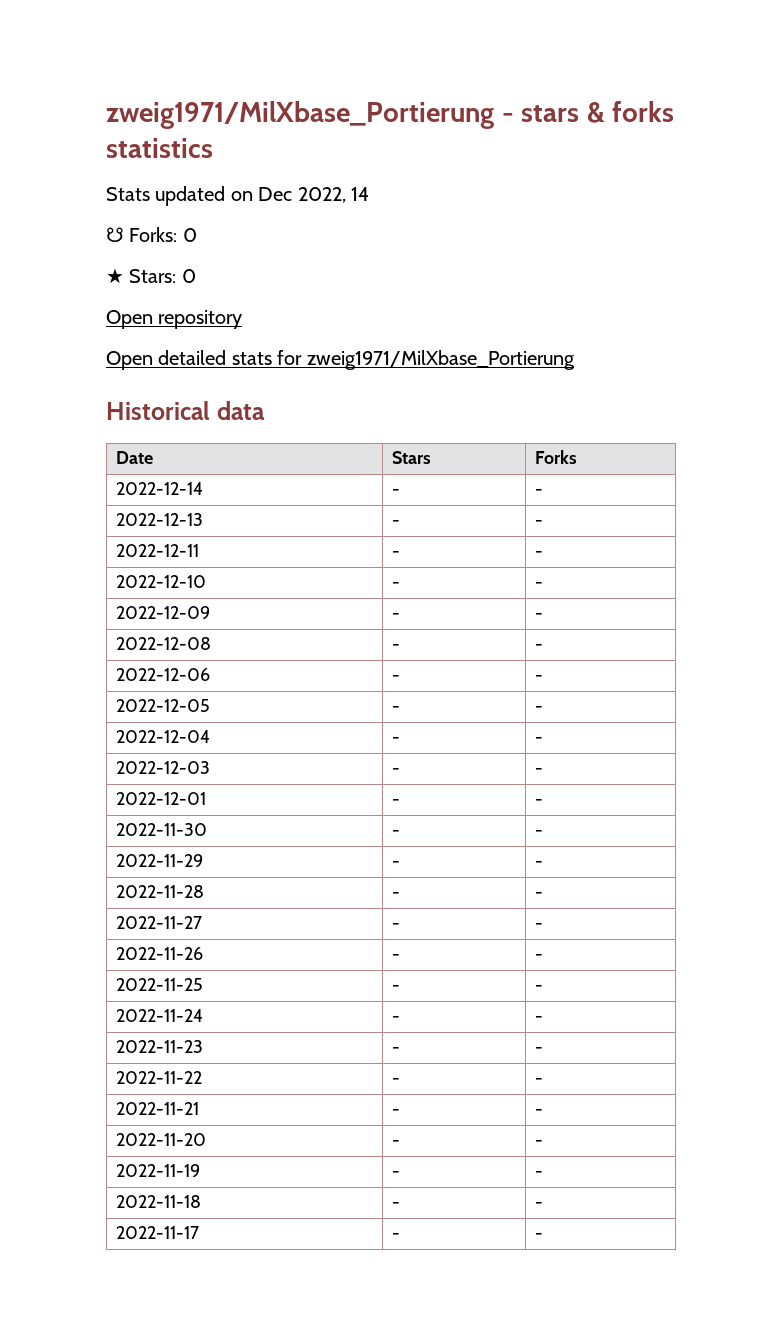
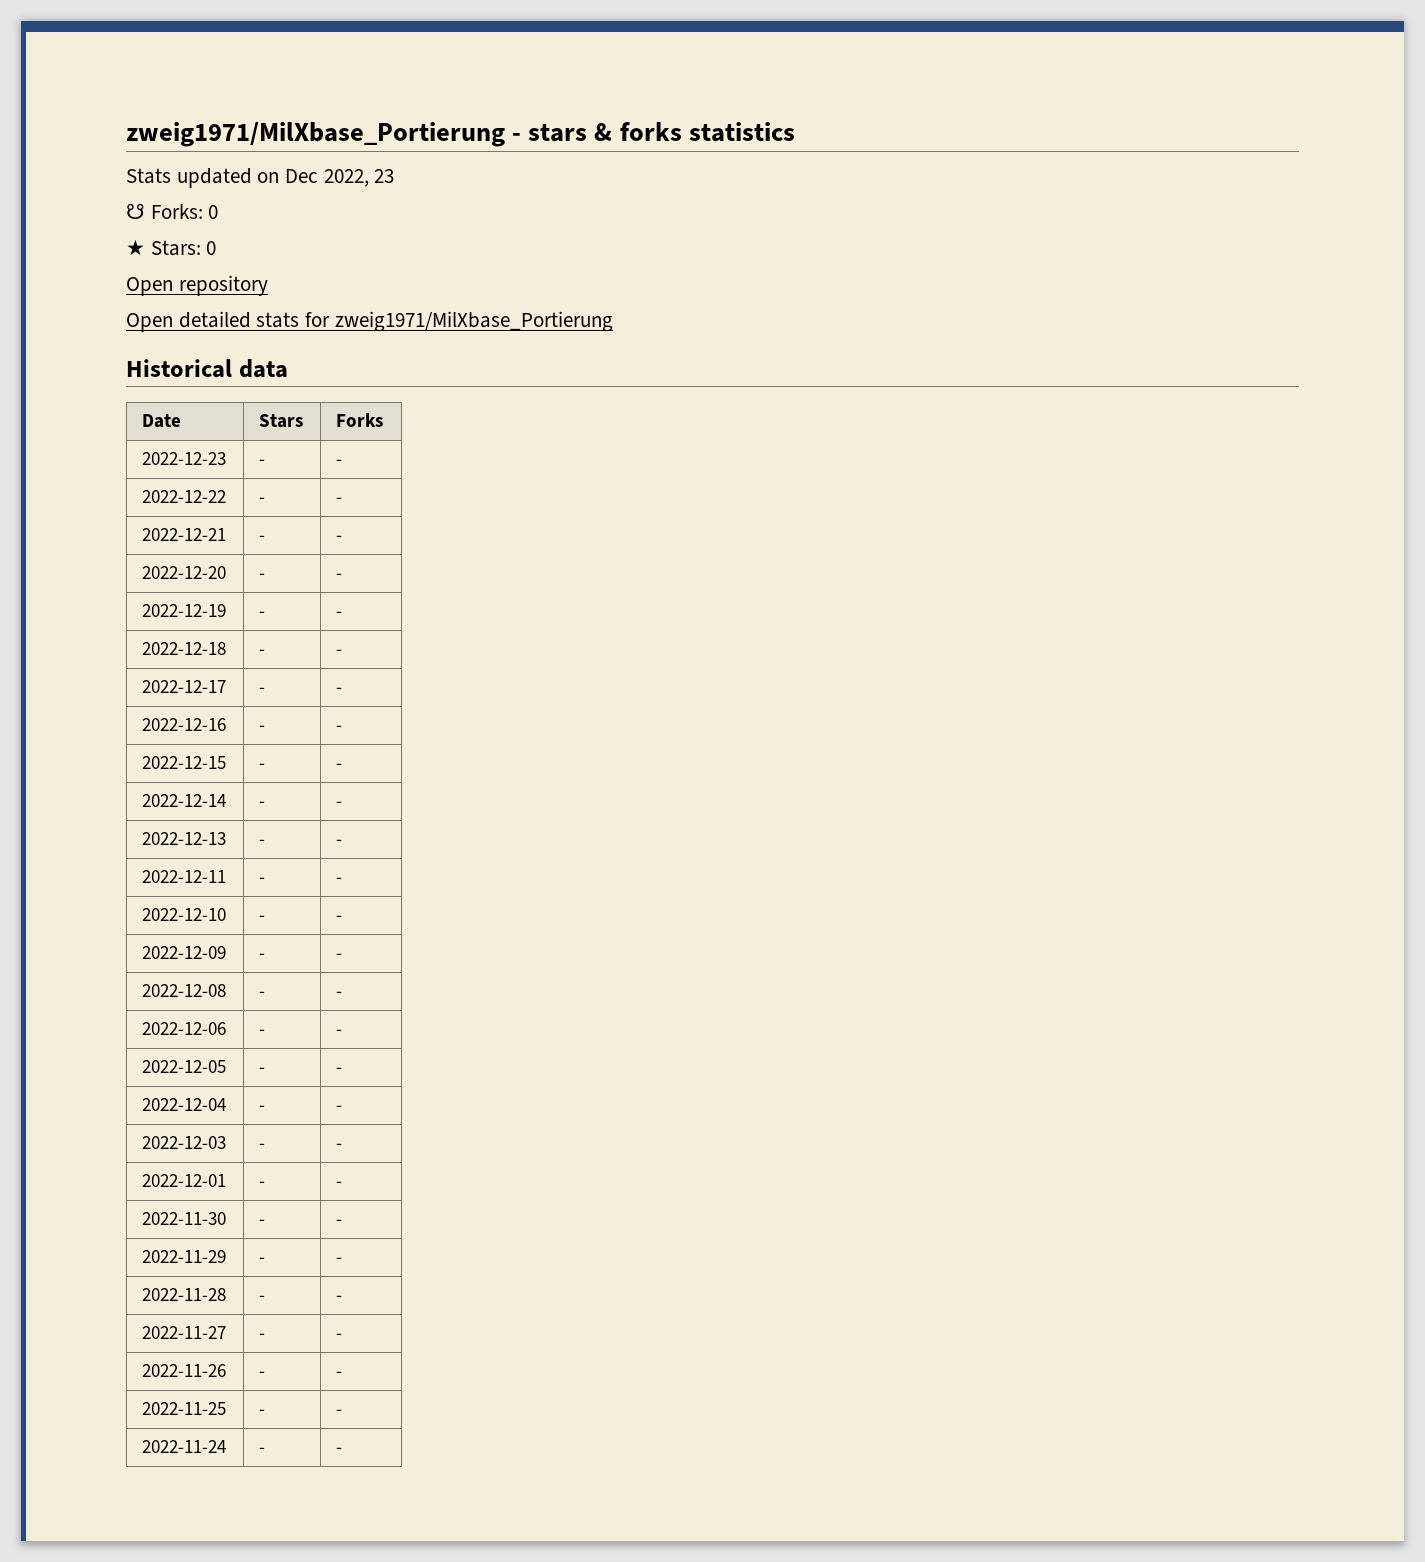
[351,187,369,201] 14 -> [374,169,395,183] 23
(577, 457) none -> [142,452,227,465] [259,459,266,465] [336,459,343,465] [142,490,227,503] [259,497,266,503] [336,497,343,503] [142,528,227,541] [259,535,266,541] [336,535,343,541] [142,566,227,579] [259,573,266,579] [336,573,343,579] [142,604,227,617] [259,611,266,617] [336,611,343,617] [142,642,227,655] [259,649,266,655] [336,649,343,655] [142,680,227,693] [259,687,266,693] [336,687,343,693] [142,718,227,731] [259,725,266,731] [336,725,343,731] [142,756,227,769] [259,763,266,769] [336,763,343,769] // 2022-12-23 | - | - // 2022-12-22 | - | - // 2022-12-21 | - | - // 2022-12-20 | - | - // 2022-12-19 | - | - // 2022-12-18 | - | - // 2022-12-17 | - | - // 2022-12-16 | - | - // 2022-12-15 | - | -
[115,1040,203,1053] [391,1047,400,1053] [534,1047,543,1053] [115,1071,202,1084] [391,1078,400,1084] [534,1078,543,1084] [115,1102,199,1115] [391,1109,400,1115] [534,1109,543,1115] [115,1133,206,1146] [391,1140,400,1146] [534,1140,543,1146] [115,1164,200,1177] [391,1171,400,1177] [534,1171,543,1177] [115,1195,201,1208] [391,1202,400,1208] [534,1202,543,1208] [115,1226,199,1239] [391,1233,400,1239] [534,1233,543,1239] // 2022-11-23 | - | - // 2022-11-22 | - | - // 2022-11-21 | - | - // 2022-11-20 | - | - // 2022-11-19 | - | - // 2022-11-18 | - | - // 2022-11-17 | - | - -> (343, 1450) none

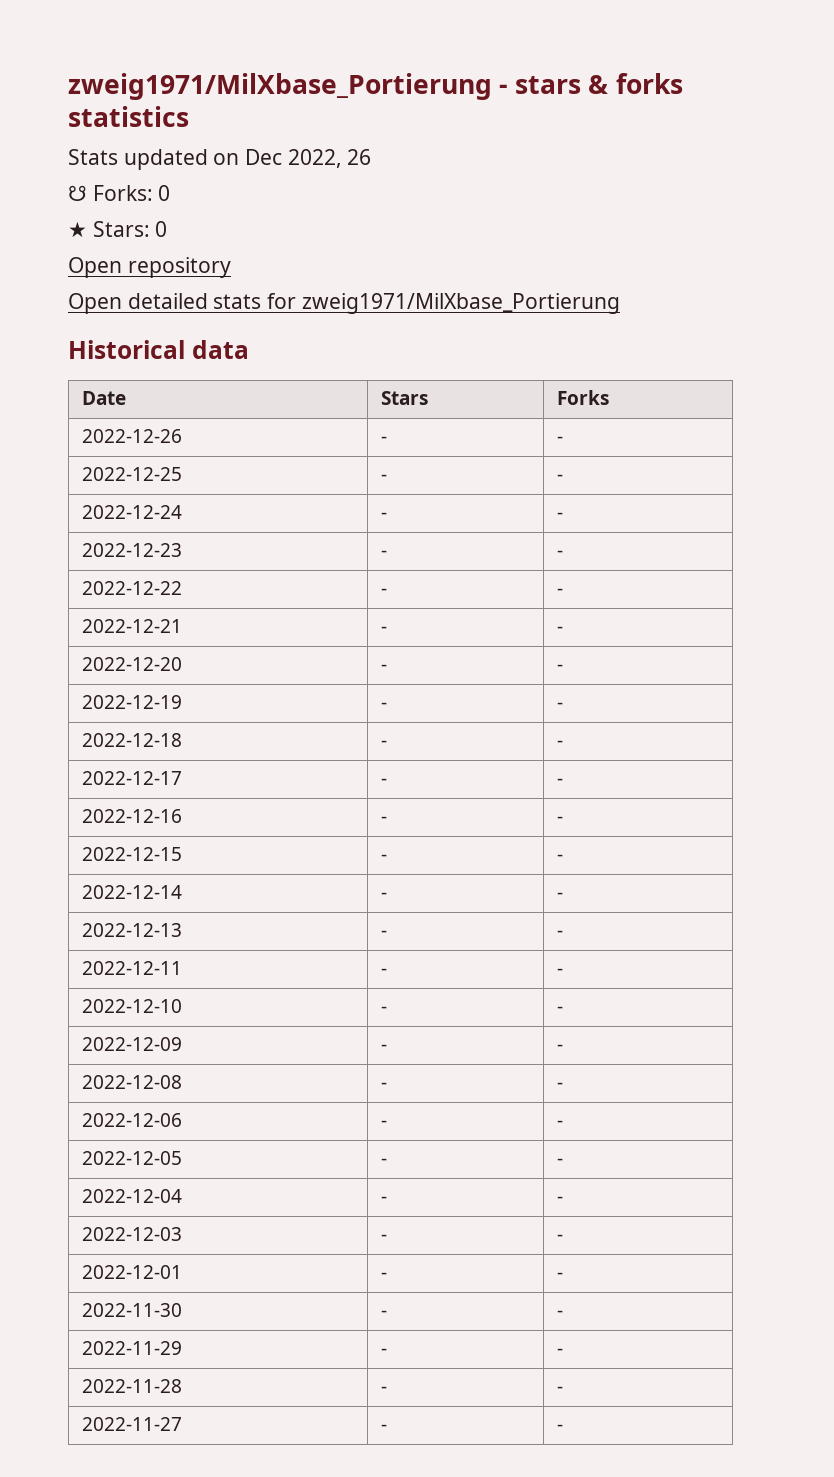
[374,169,395,183] 23 -> [347,149,372,165] 26
(384, 420) none -> [81,429,182,443] [380,436,387,443] [556,436,563,443] [81,467,182,481] [380,474,387,481] [556,474,563,481] [81,505,182,519] [380,512,387,519] [556,512,563,519] // 2022-12-26 | - | - // 2022-12-25 | - | - // 2022-12-24 | - | -
[142,1364,227,1377] [259,1371,266,1377] [336,1371,343,1377] [142,1402,227,1415] [259,1409,266,1415] [336,1409,343,1415] [142,1440,227,1453] [259,1447,266,1453] [336,1447,343,1453] // 2022-11-26 | - | - // 2022-11-25 | - | - // 2022-11-24 | - | - -> (563, 1427) none

